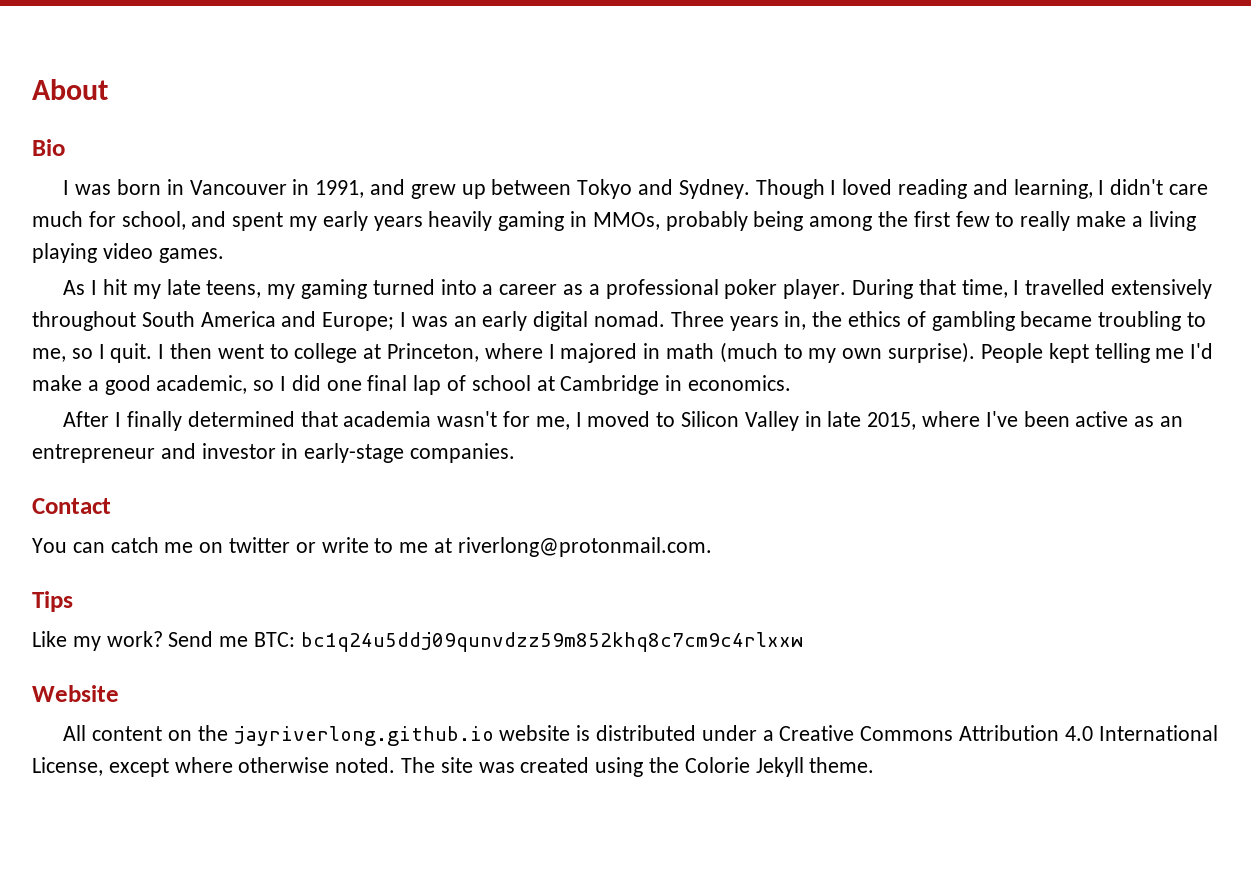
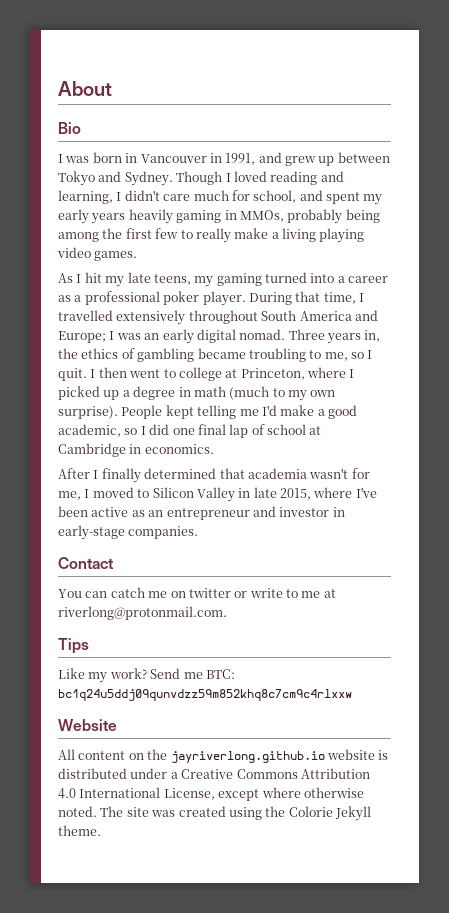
[560,343,638,363] majored -> [58,386,176,400] picked up a degree

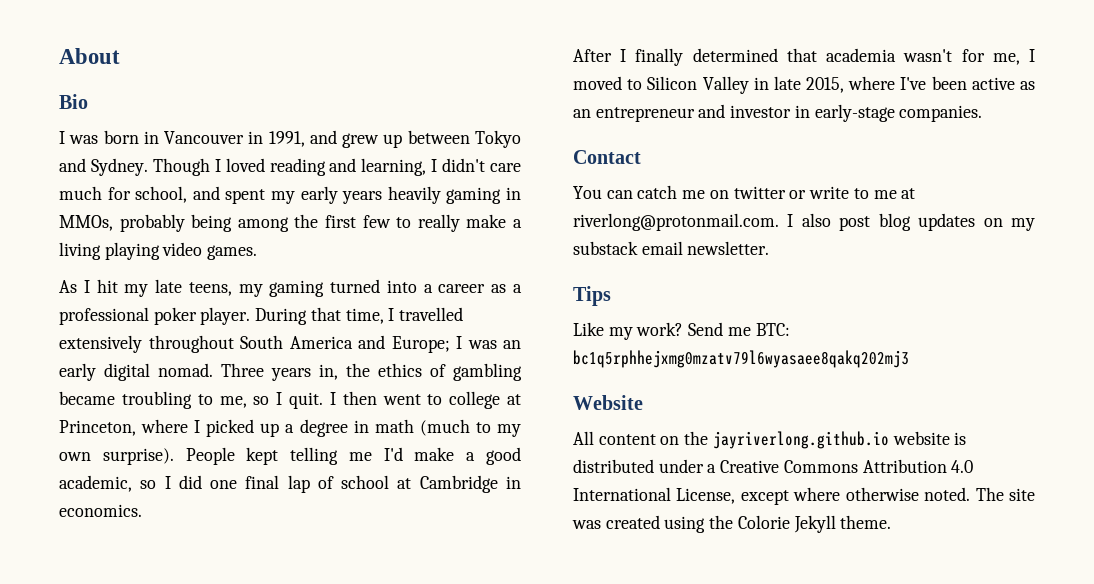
(227, 613) none -> [787,213,1035,231] [573,241,770,255] I also post blog updates on my substack email newsletter.
[58,689,352,701] bc1q24u5ddj09qunvdzz59m852khq8c7cm9c4rlxxw -> [573,350,909,368] bc1q5rphhejxmg0mzatv79l6wyasaee8qakq202mj3

